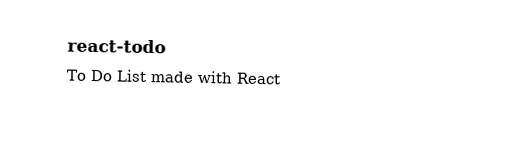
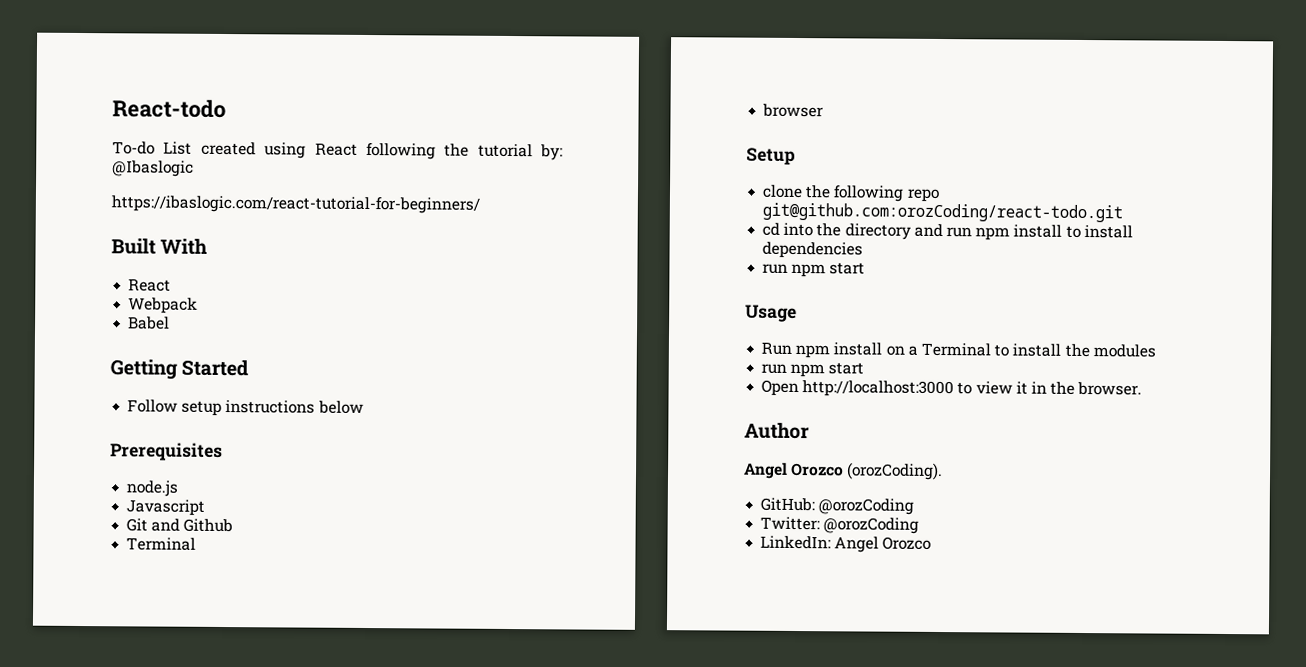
[67,38,166,54] [66,69,281,85] react-todo // To Do List made with React -> [112,99,226,119] [112,141,563,161] [112,160,194,177] [111,195,480,214] [111,238,209,255] [128,279,172,292] [128,297,199,314] [128,316,171,330] [110,359,250,380] [127,399,364,416] [110,442,223,461] [126,480,179,497] [126,499,206,516] [126,518,234,533] [126,537,197,551] [762,103,825,118] [746,147,796,165] [762,184,940,202] [762,202,1124,223] [762,222,1133,241] [762,241,864,259] [762,262,866,278] [745,304,797,322] [761,342,1156,359] [761,362,865,378] [761,379,1143,398] [744,422,810,440] [743,462,944,481] [760,497,915,515] [760,516,920,534] [760,535,932,553] React-todo // To-do List created using React following the tutorial by: @Ibaslogic // https://ibaslogic.com/react-tutorial-for-beginners/ // Built With // React // Webpack // Babel // Getting Started // Follow setup instructions below // Prerequisites // node.js // Javascript // Git and Github // Terminal // browser // Setup // clone the following repo git@github.com:orozCoding/react-todo.git // cd into the directory and run npm install to install dependencies // run npm start // Usage // Run npm install on a Terminal to install the modules // run npm start // Open http://localhost:3000 to view it in the browser. // Author // Angel Orozco (orozCoding). // GitHub: @orozCoding // Twitter: @orozCoding // LinkedIn: Angel Orozco

